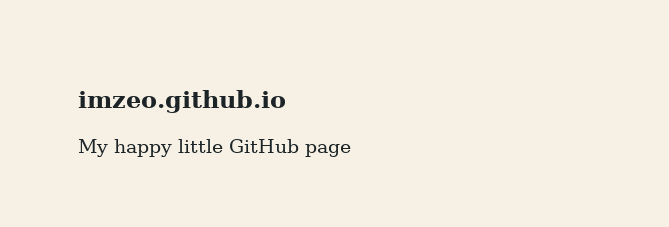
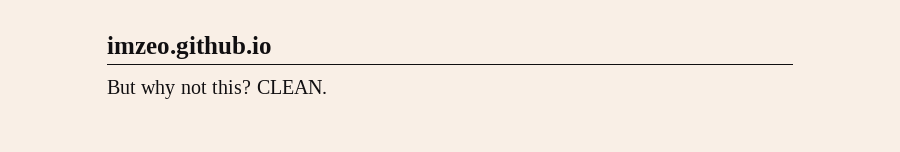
[78,139,351,157] My happy little GitHub page -> [107,80,327,99] But why not this? CLEAN.

